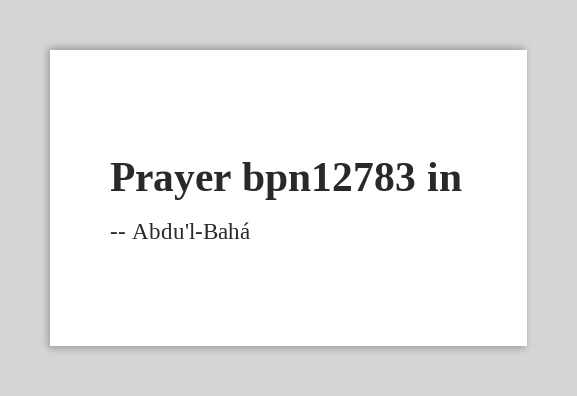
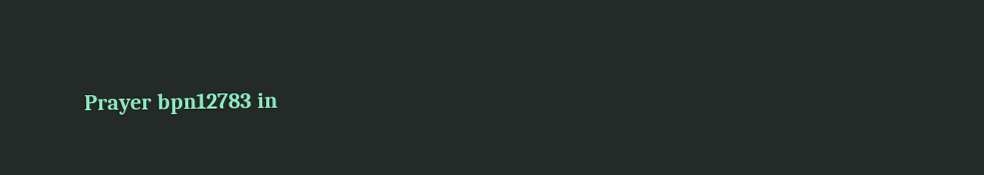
[110,222,251,239] // -- Abdu'l-Bahá -> (278, 100) none

